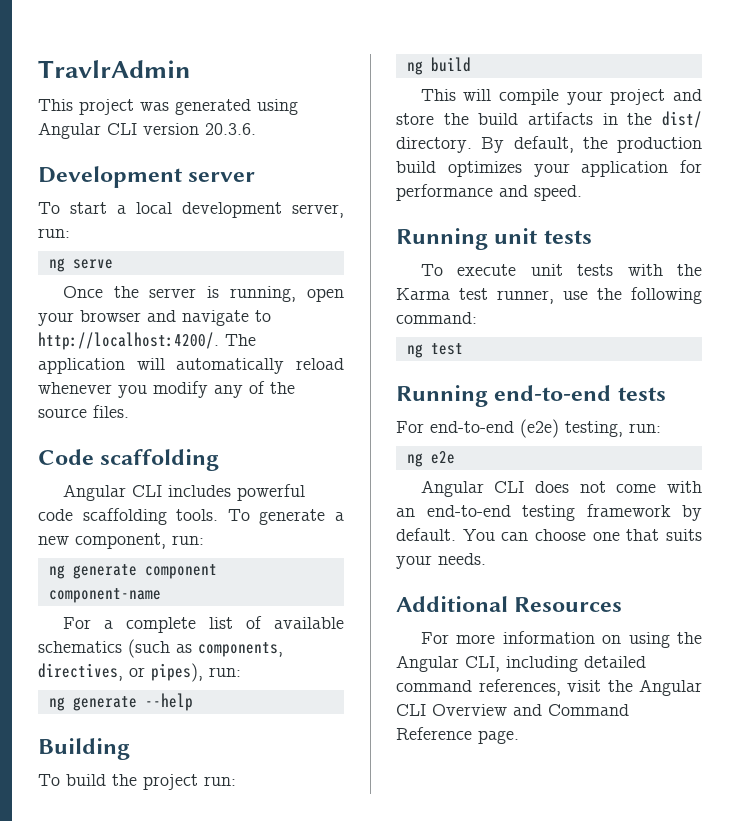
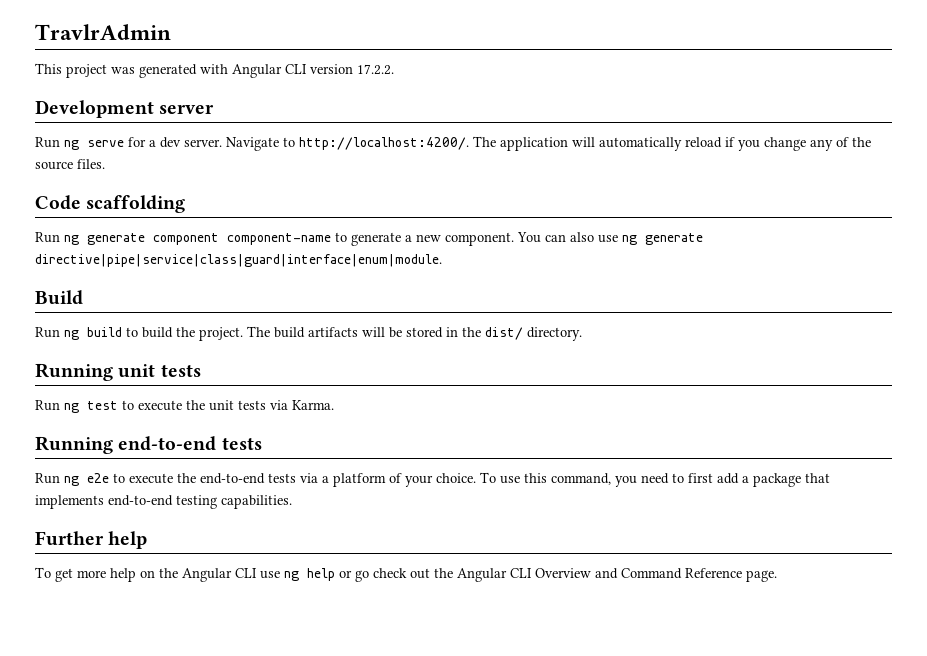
[257,99,298,115] using -> [200,64,228,74] with
[205,123,256,135] 20.3.6. -> [357,64,394,75] 17.2.2.
[38,202,344,218] [38,228,70,238] [48,258,113,272] [62,286,344,302] [38,310,249,326] To start a local development server, run: // ng serve // Once the server is running, open your browser and navigate -> [35,137,279,151] Run ng serve for a dev server. Navigate
[38,381,208,398] whenever you modify -> [725,137,806,151] if you change
[62,484,305,501] [38,508,344,525] [38,533,204,549] [48,564,217,579] [48,588,161,603] [62,616,344,633] [38,639,283,658] [38,663,241,682] [48,693,193,711] [38,738,130,760] [38,774,236,790] [406,57,471,75] [420,89,702,105] [396,111,702,128] [396,136,702,153] [396,160,702,177] [396,184,582,201] [396,228,592,250] [420,264,702,276] [396,287,702,304] [396,312,477,324] [406,343,463,358] [396,385,666,407] [396,419,661,438] [406,451,455,467] [420,480,702,497] [396,504,702,521] [396,528,702,541] [396,553,486,569] [396,596,623,612] [420,631,702,648] [396,655,646,672] [396,679,601,696] Angular CLI includes powerful code scaffolding tools. To generate a new component, run: // ng generate component component-name // For a complete list of available schematics (such as components, directives, or pipes), run: // ng generate --help // Building // To build the project run: // ng build // This will compile your project and store the build artifacts in the dist/ directory. By default, the production build optimizes your application for performance and speed. // Running unit tests // To execute unit tests with the Karma test runner, use the following command: // ng test // Running end-to-end tests // For end-to-end (e2e) testing, run: // ng e2e // Angular CLI does not come with an end-to-end testing framework by default. You can choose one that suits your needs. // Additional Resources // For more information on using the Angular CLI, including detailed command references, visit -> [35,232,703,246] [35,254,442,267] [35,290,83,305] [35,326,582,341] [35,363,201,381] [35,400,334,413] [35,436,262,454] [35,472,830,487] [35,495,292,509] [35,531,148,549] [35,567,430,582] Run ng generate component component-name to generate a new component. You can also use ng generate directive|pipe|service|class|guard|interface|enum|module. // Build // Run ng build to build the project. The build artifacts will be stored in the dist/ directory. // Running unit tests // Run ng test to execute the unit tests via Karma. // Running end-to-end tests // Run ng e2e to execute the end-to-end tests via a platform of your choice. To use this command, you need to first add a package that implements end-to-end testing capabilities. // Further help // To get more help on the Angular CLI use ng help or go check out

